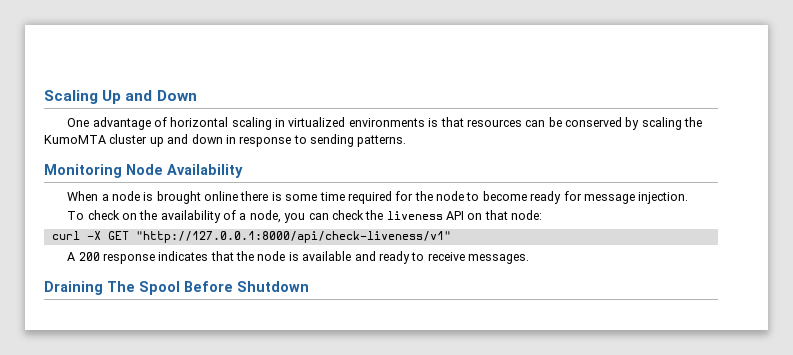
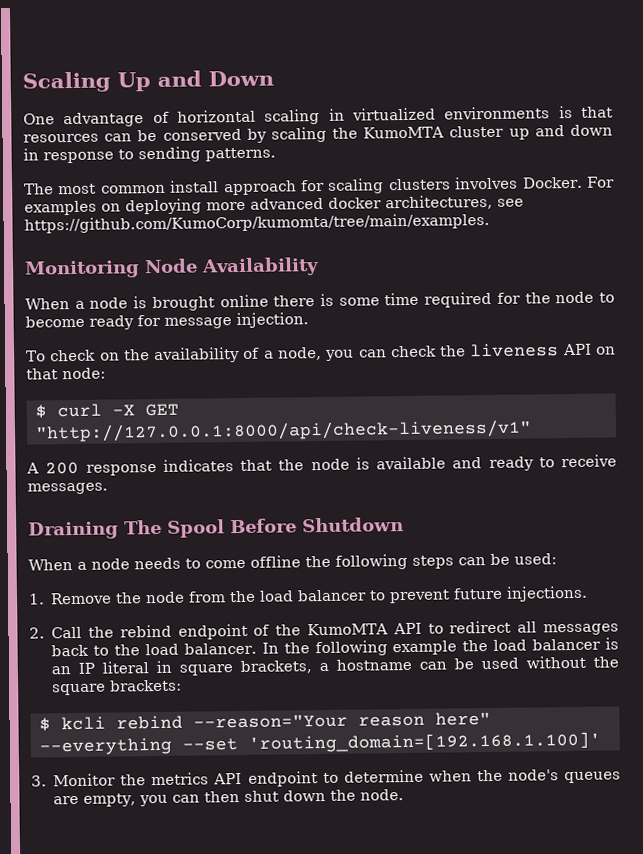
(407, 141) none -> [24,176,615,196] [24,194,524,216] [24,212,490,234] // The most common install approach for scaling clusters involves Docker. For examples on deploying more advanced docker architectures, see https://github.com/KumoCorp/kumomta/tree/main/examples.
(543, 215) none -> [34,404,47,419] $
(309, 286) none -> [28,553,557,571] [28,585,589,605] [29,620,619,640] [51,637,620,657] [51,655,620,676] [52,679,183,696] [38,711,491,732] [38,731,601,756] [31,769,621,787] [53,789,405,807] // When a node needs to come offline the following steps can be used: // 1. Remove the node from the load balancer to prevent future injections. // 2. Call the rebind endpoint of the KumoMTA API to redirect all messages back to the load balancer. In the following example the load balancer is an IP literal in square brackets, a hostname can be used without the square brackets: // $ kcli rebind --reason="Your reason here" --everything --set 'routing_domain=[192.168.1.100]' // 3. Monitor the metrics API endpoint to determine when the node's queues are empty, you can then shut down the node.

